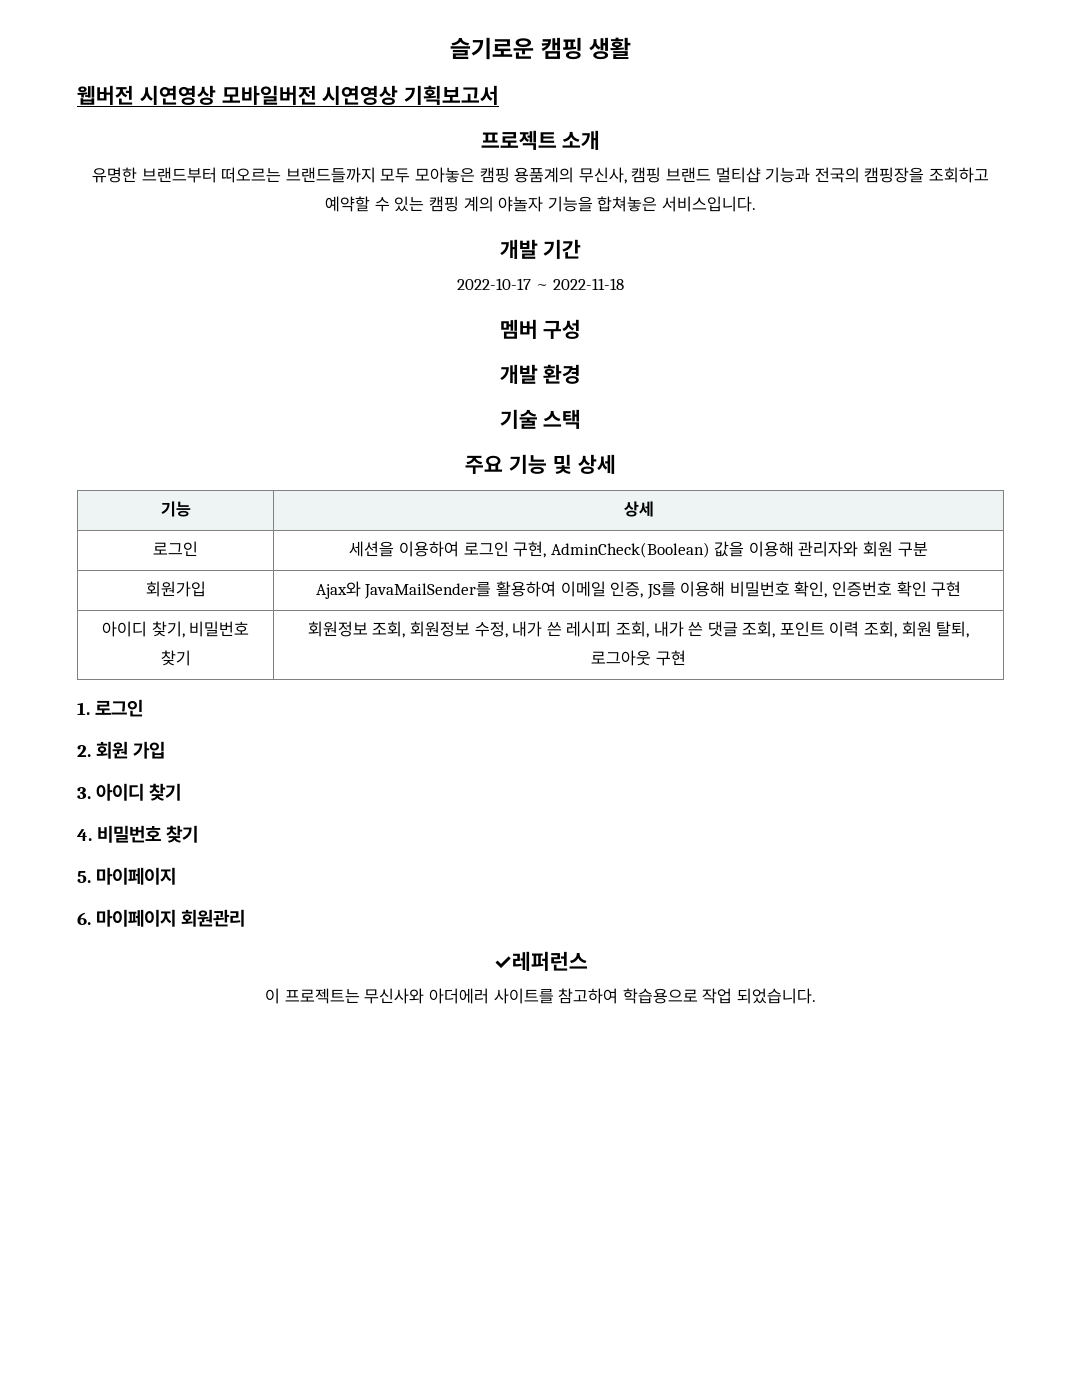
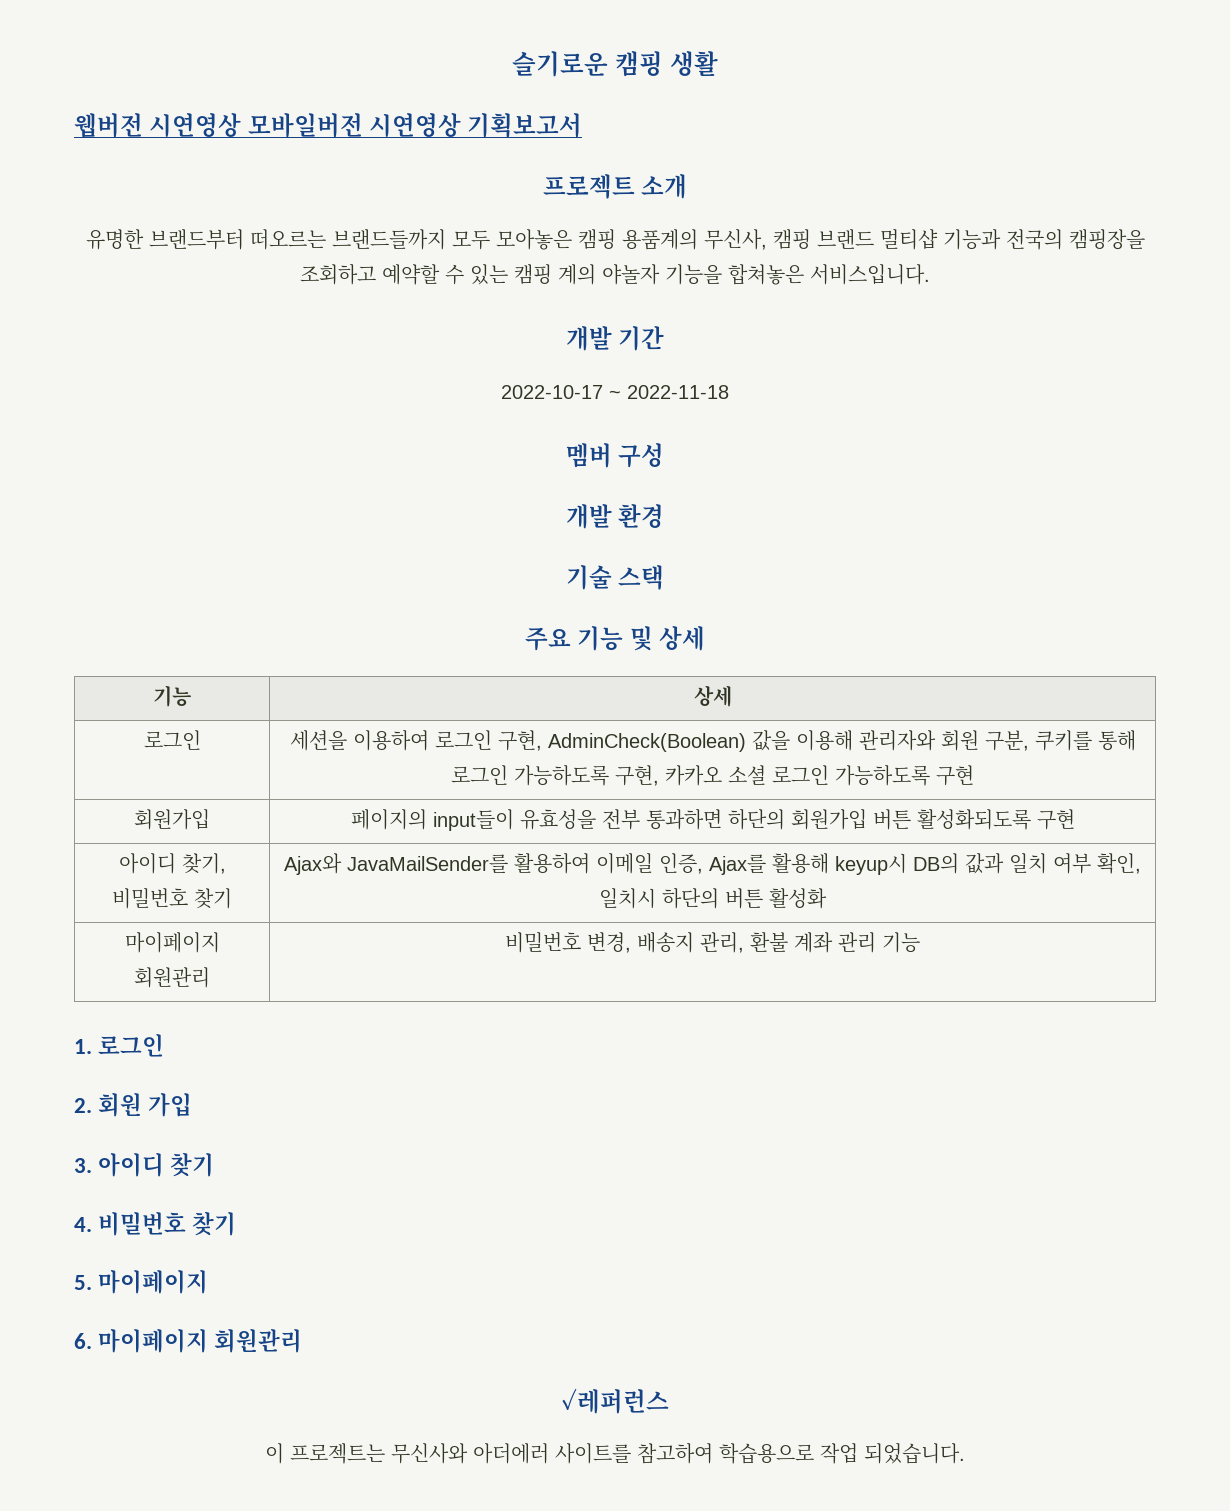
[897,542,928,557] [145,581,206,597] [315,581,927,599] 구분 // 회원가입 | Ajax와 JavaMailSender를 활용하여 이메일 인증, JS를 이용해 비밀번호 확인, 인증번호 확인 -> [984,730,1136,751] [451,765,974,786] [134,809,210,830] [350,809,1031,831] 구분, 쿠키를 통해 로그인 가능하도록 구현, 카카오 소셜 로그인 가능하도록 구현 // 회원가입 | 페이지의 input들이 유효성을 전부 통과하면 하단의 회원가입 버튼 활성화되도록
[307,621,970,638] [591,650,686,666] 회원정보 조회, 회원정보 수정, 내가 쓴 레시피 조회, 내가 쓴 댓글 조회, 포인트 이력 조회, 회원 탈퇴, 로그아웃 구현 -> [284,853,1141,875] [598,888,827,909] [124,932,220,953] [134,967,210,988] [505,932,920,953] Ajax와 JavaMailSender를 활용하여 이메일 인증, Ajax를 활용해 keyup시 DB의 값과 일치 여부 확인, 일치시 하단의 버튼 활성화 // 마이페이지 회원관리 | 비밀번호 변경, 배송지 관리, 환불 계좌 관리 기능

